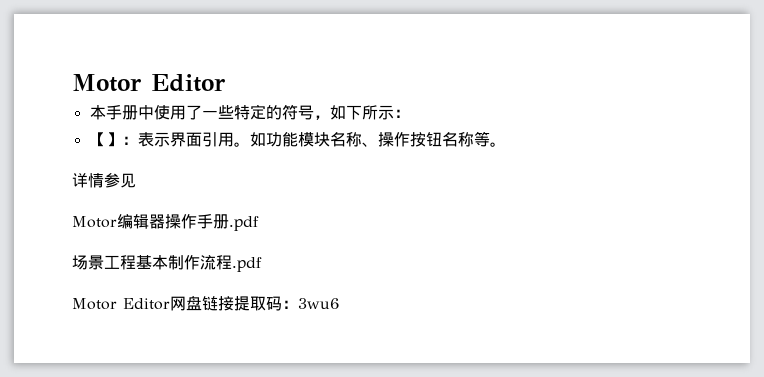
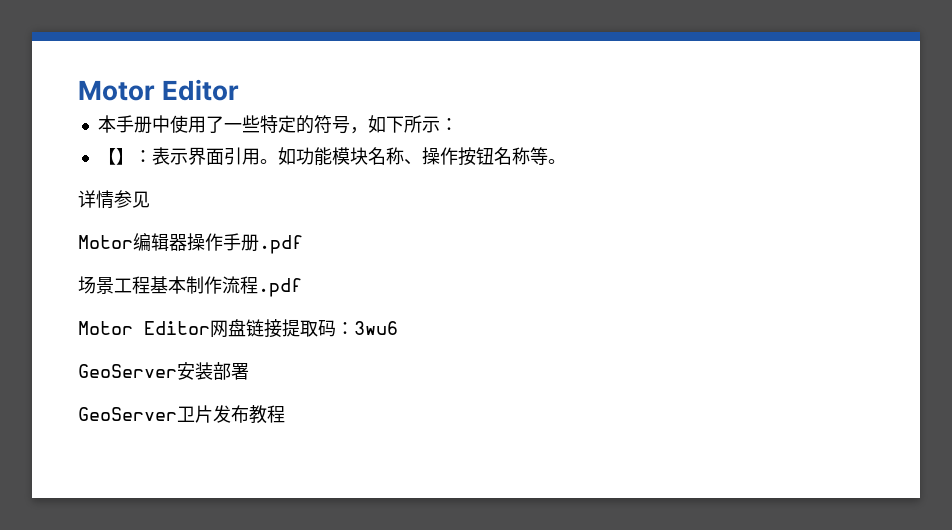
(339, 303) none -> [78,362,249,380] [78,405,285,424] // GeoServer安装部署 // GeoServer卫片发布教程

